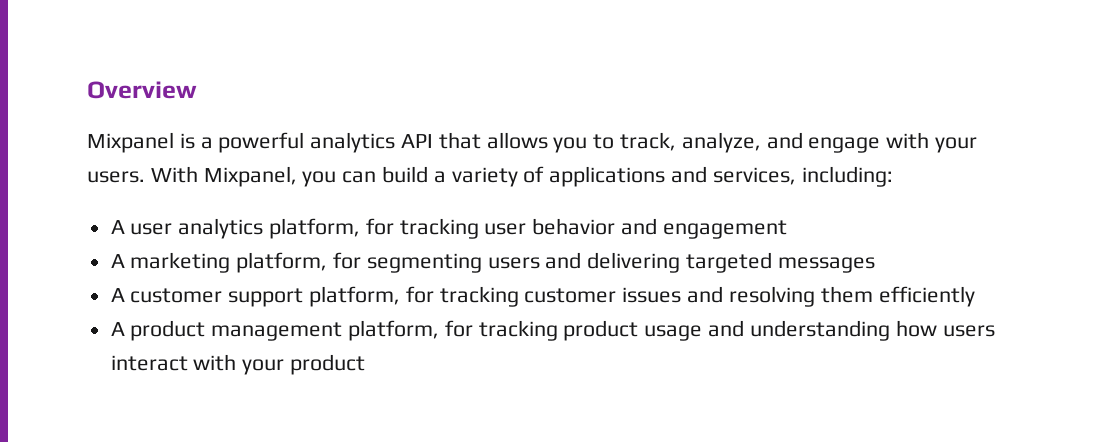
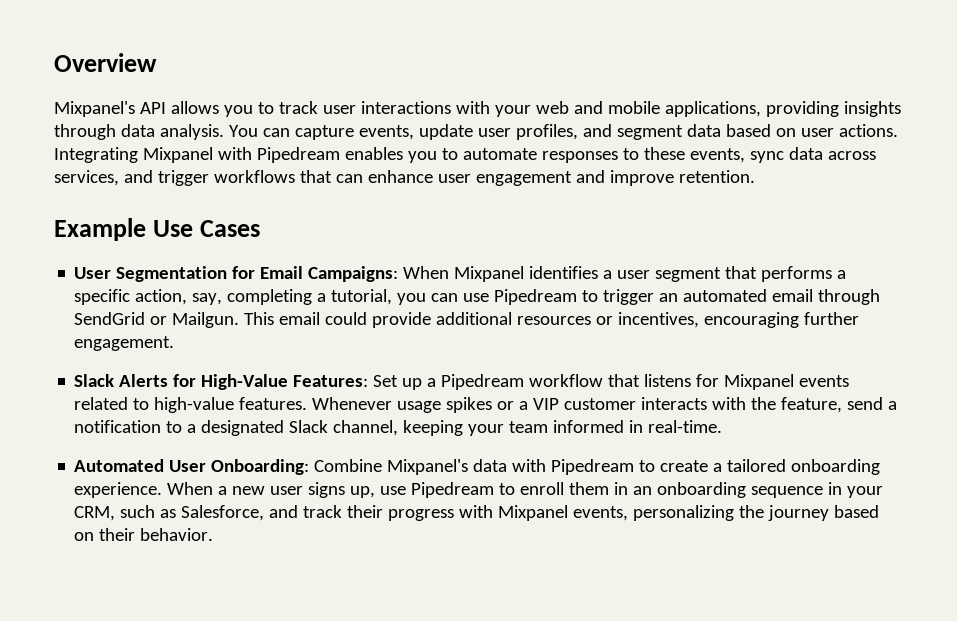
[87,132,978,153] [87,166,893,187] [110,218,787,239] [110,252,875,273] [110,286,975,307] [110,320,995,341] [110,354,366,375] Mixpanel is a powerful analytics API that allows you to track, analyze, and engage with your users. With Mixpanel, you can build a variety of applications and services, including: // A user analytics platform, for tracking user behavior and engagement // A marketing platform, for segmenting users and delivering targeted messages // A customer support platform, for tracking customer issues and resolving them efficiently // A product management platform, for tracking product usage and understanding how users interact with your product -> [54,101,901,117] [54,124,898,140] [54,147,876,163] [54,170,755,186] [54,218,261,241] [74,266,847,282] [74,289,881,305] [74,312,860,328] [74,336,175,351] [74,374,850,390] [74,397,898,413] [74,420,723,436] [74,459,881,475] [74,482,884,498] [74,505,880,521] [74,528,214,541] Mixpanel's API allows you to track user interactions with your web and mobile applications, providing insights through data analysis. You can capture events, update user profiles, and segment data based on user actions. Integrating Mixpanel with Pipedream enables you to automate responses to these events, sync data across services, and trigger workflows that can enhance user engagement and improve retention. // Example Use Cases // User Segmentation for Email Campaigns: When Mixpanel identifies a user segment that performs a specific action, say, completing a tutorial, you can use Pipedream to trigger an automated email through SendGrid or Mailgun. This email could provide additional resources or incentives, encouraging further engagement. // Slack Alerts for High-Value Features: Set up a Pipedream workflow that listens for Mixpanel events related to high-value features. Whenever usage spikes or a VIP customer interacts with the feature, send a notification to a designated Slack channel, keeping your team informed in real-time. // Automated User Onboarding: Combine Mixpanel's data with Pipedream to create a tailored onboarding experience. When a new user signs up, use Pipedream to enroll them in an onboarding sequence in your CRM, such as Salesforce, and track their progress with Mixpanel events, personalizing the journey based on their behavior.

